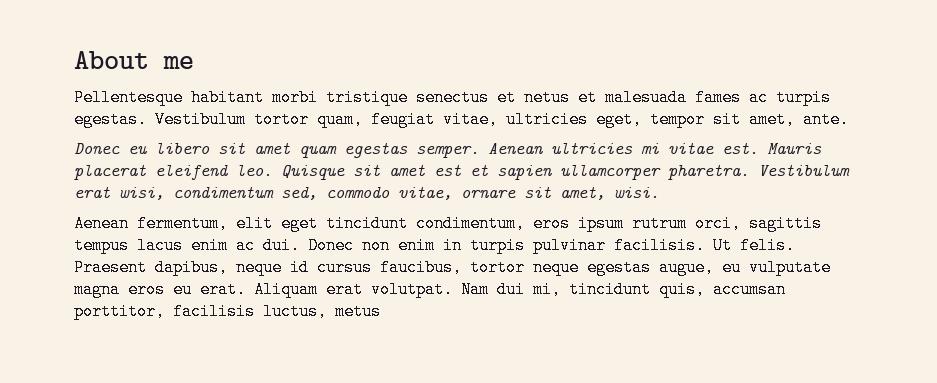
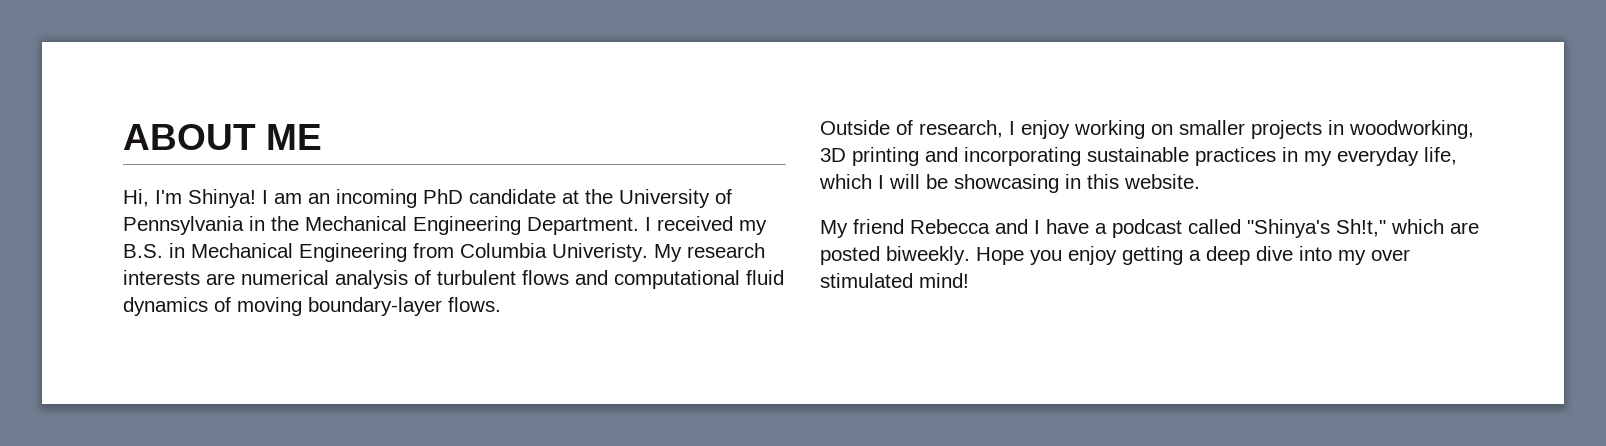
[74,51,194,69] [74,89,831,106] [74,111,849,128] [74,142,822,158] [74,164,850,180] [74,186,659,200] [74,215,822,232] [74,237,795,254] [74,259,831,276] [74,281,786,298] [74,303,381,320] About me // Pellentesque habitant morbi tristique senectus et netus et malesuada fames ac turpis egestas. Vestibulum tortor quam, feugiat vitae, ultricies eget, tempor sit amet, ante. // Donec eu libero sit amet quam egestas semper. Aenean ultricies mi vitae est. Mauris placerat eleifend leo. Quisque sit amet est et sapien ullamcorper pharetra. Vestibulum erat wisi, condimentum sed, commodo vitae, ornare sit amet, wisi. // Aenean fermentum, elit eget tincidunt condimentum, eros ipsum rutrum orci, sagittis tempus lacus enim ac dui. Donec non enim in turpis pulvinar facilisis. Ut felis. Praesent dapibus, neque id cursus faucibus, tortor neque egestas augue, eu vulputate magna eros eu erat. Aliquam erat volutpat. Nam dui mi, tincidunt quis, accumsan porttitor, facilisis luctus, metus -> [123,124,322,150] [123,189,732,208] [123,216,767,235] [123,243,765,262] [123,270,784,289] [123,297,501,316] [820,120,1474,139] [820,147,1457,166] [819,174,1200,193] [820,219,1479,238] [820,246,1410,265] [820,273,969,288] ABOUT ME // Hi, I'm Shinya! I am an incoming PhD candidate at the University of Pennsylvania in the Mechanical Engineering Department. I received my B.S. in Mechanical Engineering from Columbia Univeristy. My research interests are numerical analysis of turbulent flows and computational fluid dynamics of moving boundary-layer flows. // Outside of research, I enjoy working on smaller projects in woodworking, 3D printing and incorporating sustainable practices in my everyday life, which I will be showcasing in this website. // My friend Rebecca and I have a podcast called "Shinya's Sh!t," which are posted biweekly. Hope you enjoy getting a deep dive into my over stimulated mind!

